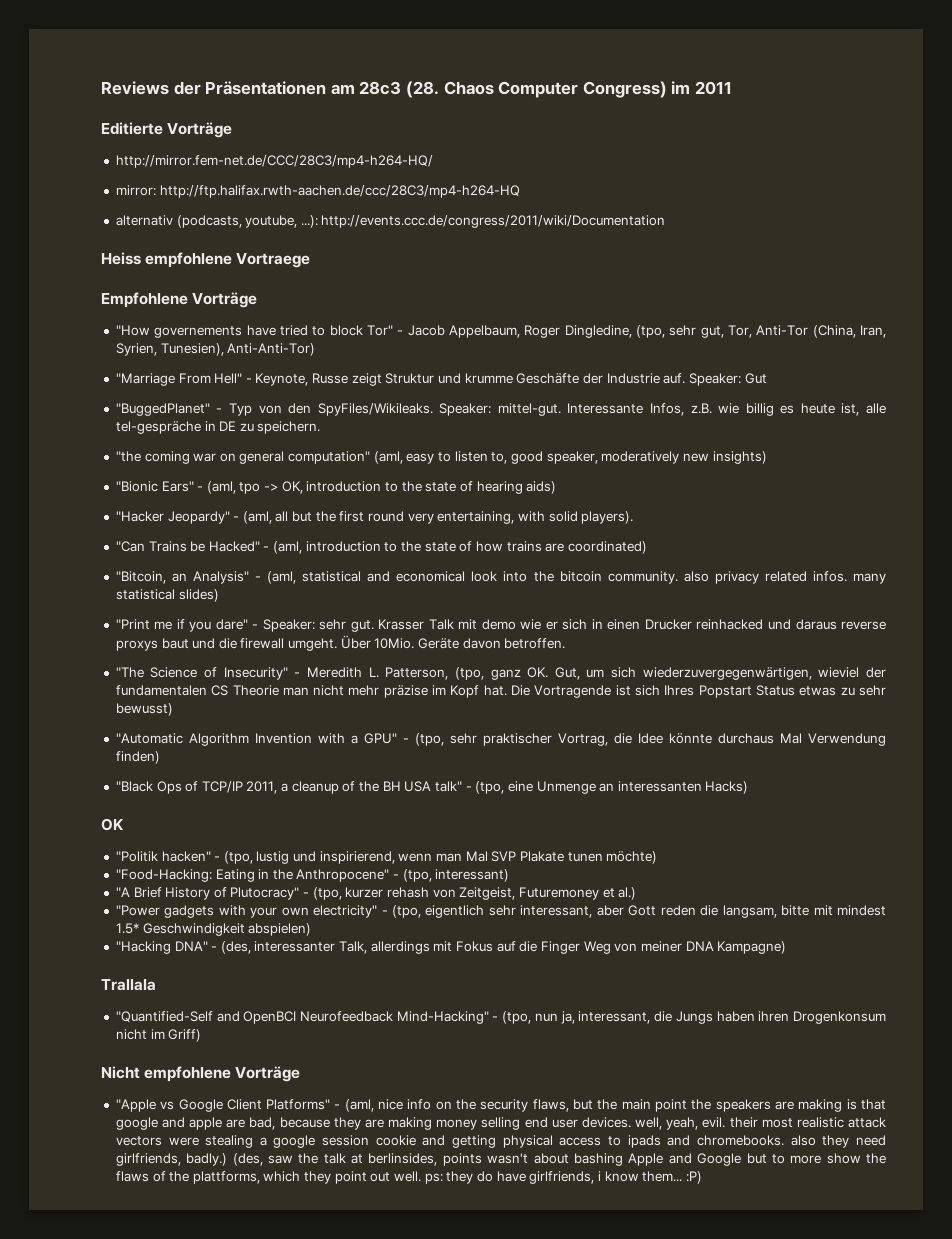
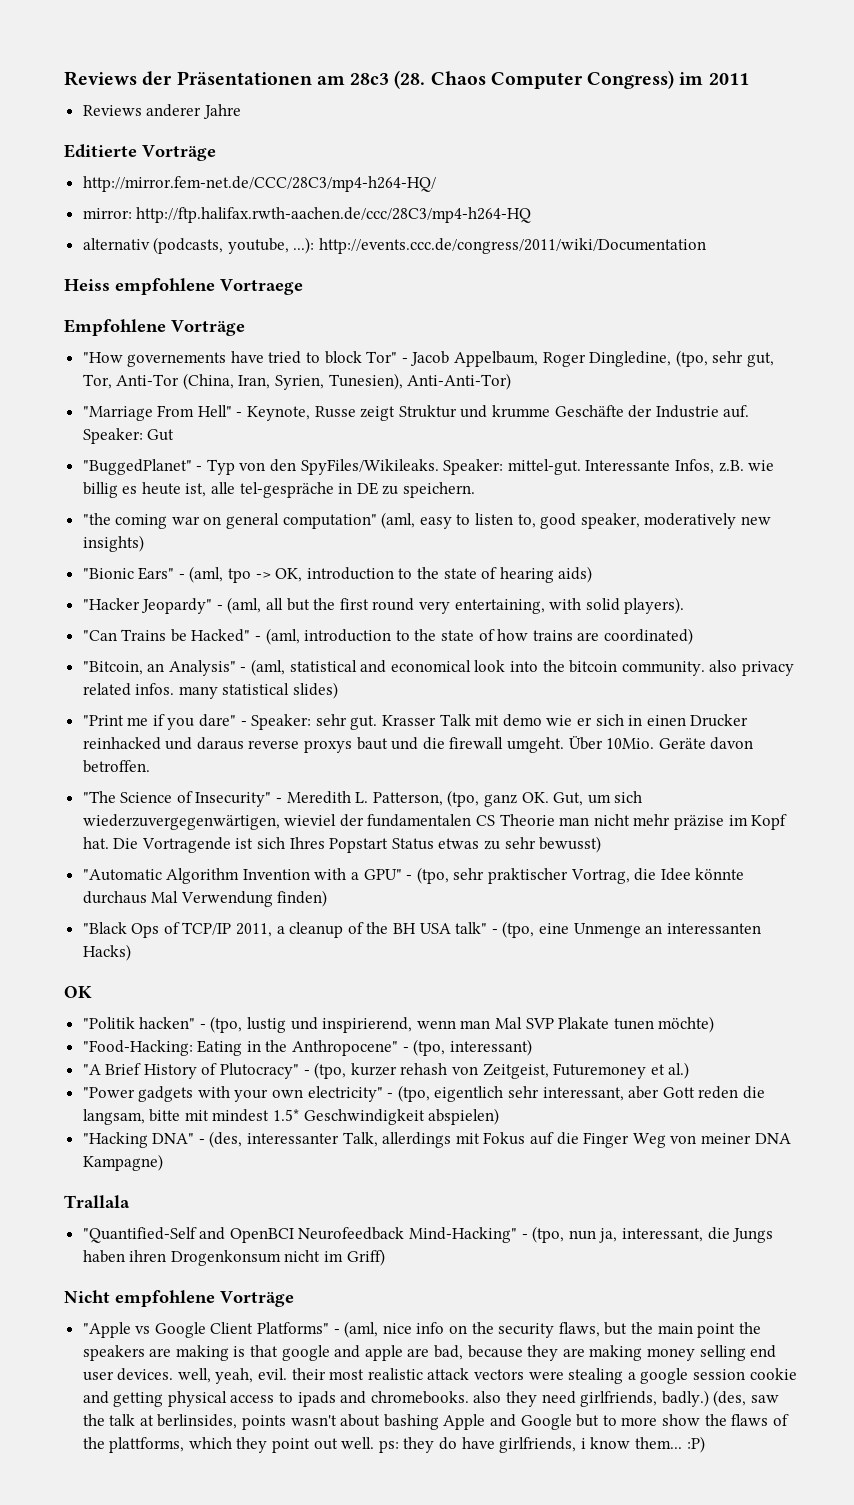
(732, 88) none -> [82,104,241,119] // Reviews anderer Jahre

